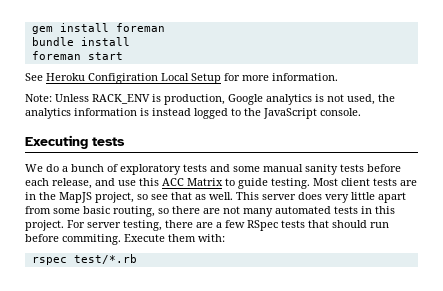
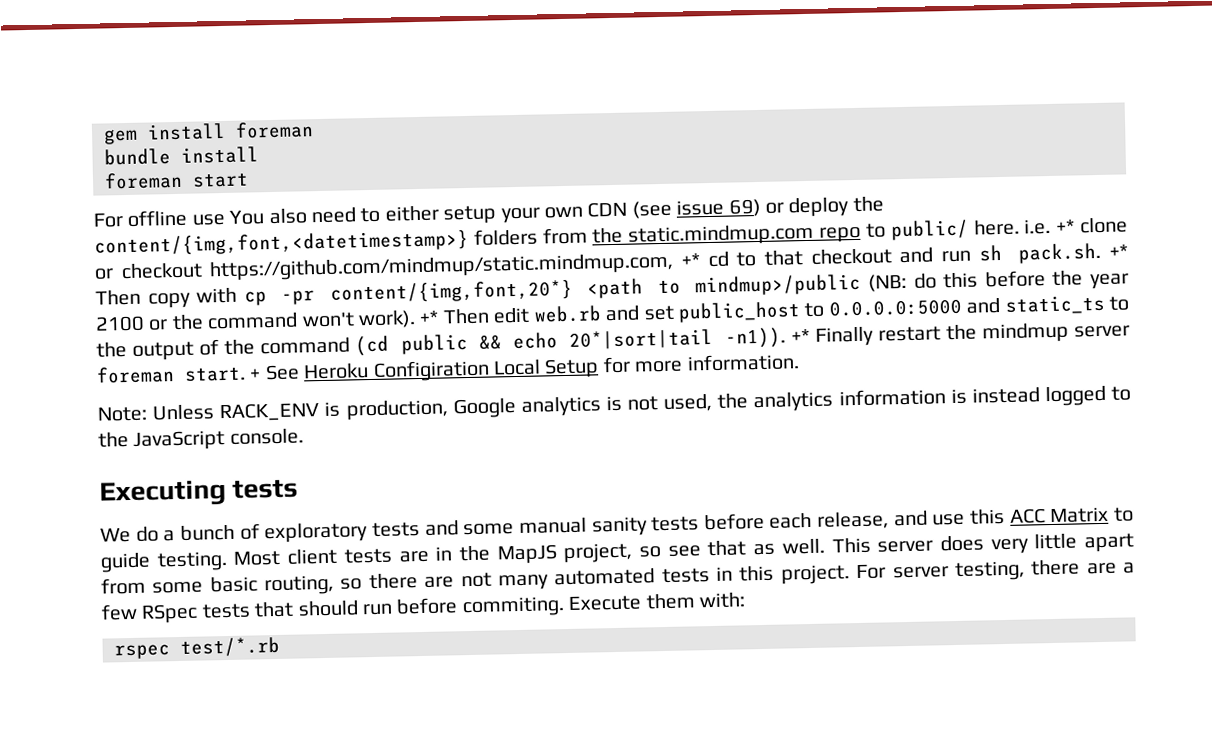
(123, 56) none -> [93,196,884,228] [94,217,1128,257] [94,242,1128,282] [95,270,1129,309] [95,294,1129,332] [96,322,1131,361] [96,366,262,384] For offline use You also need to either setup your own CDN (see issue 69) or deploy the content/{img,font,<datetimestamp>} folders from the static.mindmup.com repo to public/ here. i.e. +* clone or checkout https://github.com/mindmup/static.mindmup.com, +* cd to that checkout and run sh pack.sh. +* Then copy with cp -pr content/{img,font,20*} <path to mindmup>/public (NB: do this before the year 2100 or the command won't work). +* Then edit web.rb and set public_host to 0.0.0.0:5000 and static_ts to the output of the command (cd public && echo 20*|sort|tail -n1)). +* Finally restart the mindmup server foreman start. +

